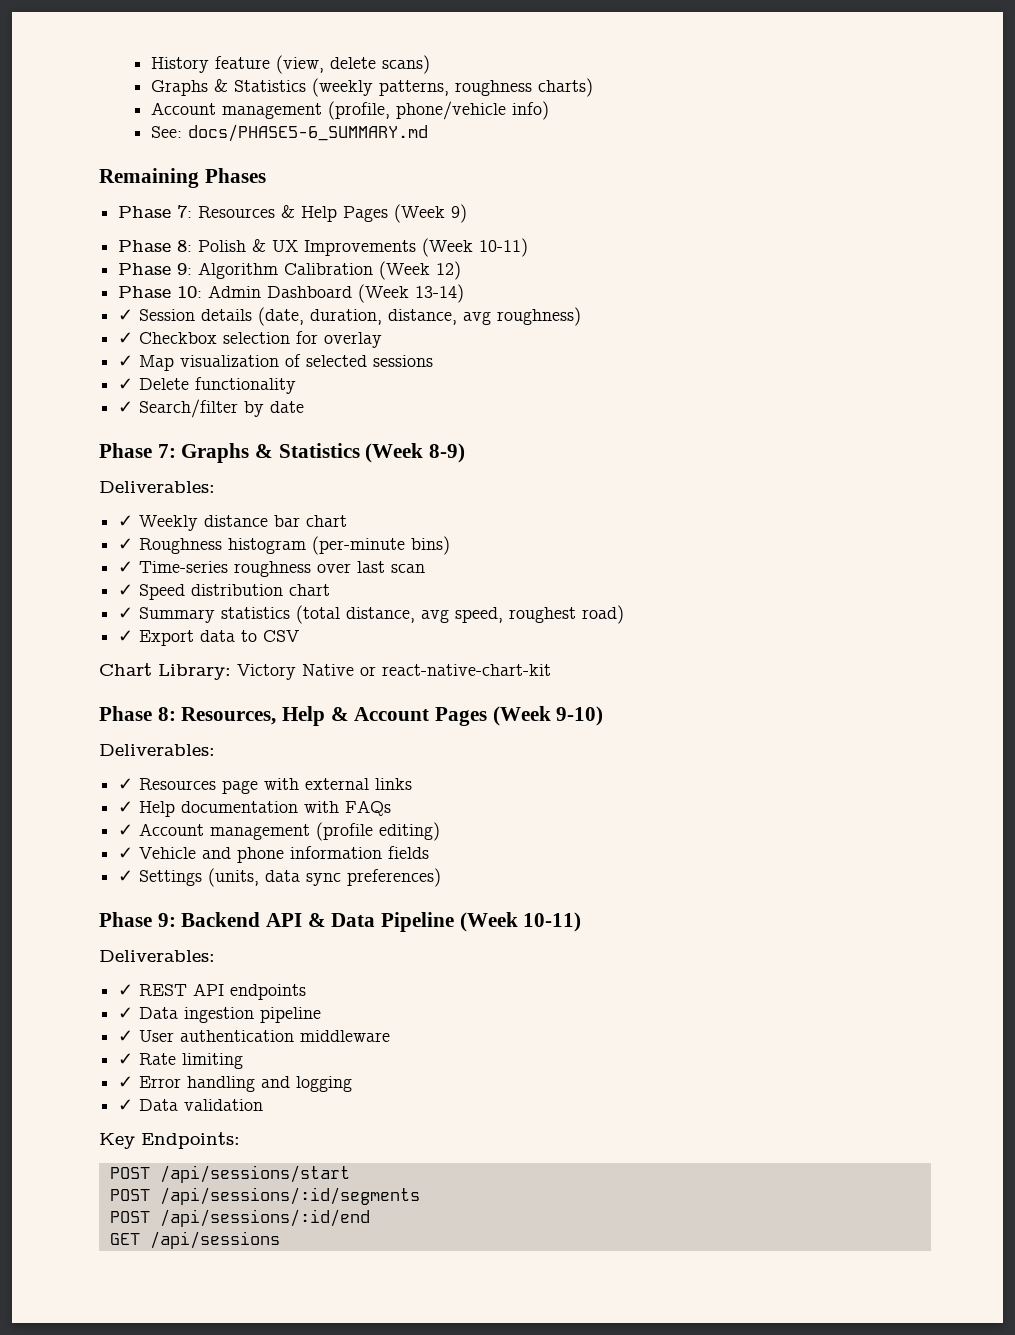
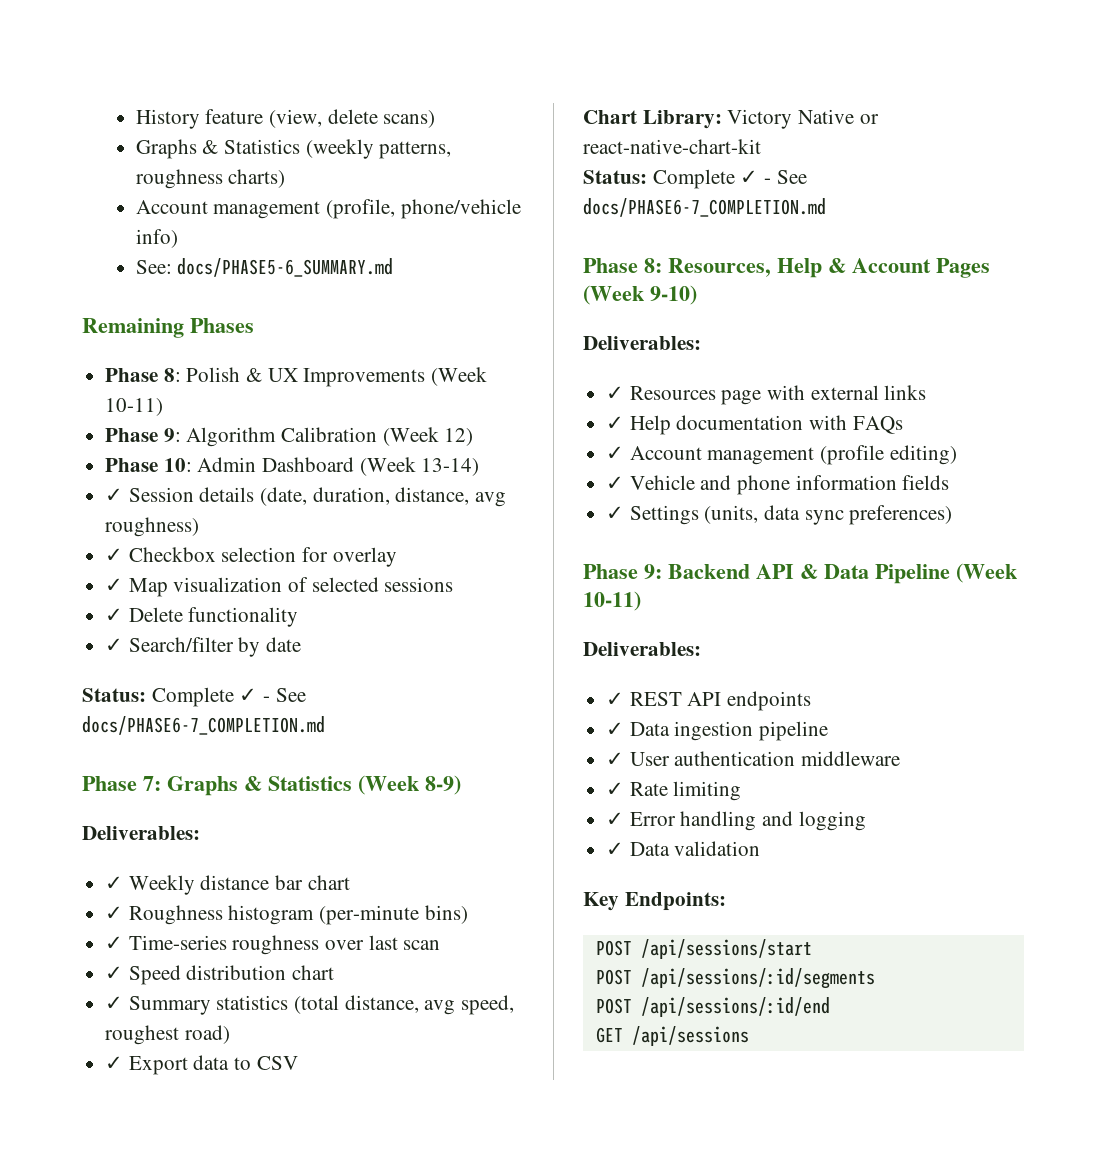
[118,204,468,223] // Phase 7: Resources & Help Pages (Week 9) -> (254, 325) none
(305, 407) none -> [82,687,306,707] [82,716,325,735] // Status: Complete ✓ - See docs/PHASE6-7_COMPLETION.md
(551, 670) none -> [583,169,807,189] [583,198,826,217] // Status: Complete ✓ - See docs/PHASE6-7_COMPLETION.md

